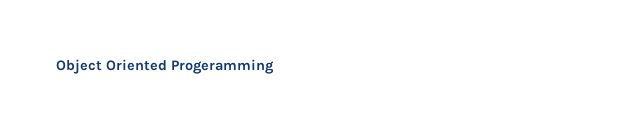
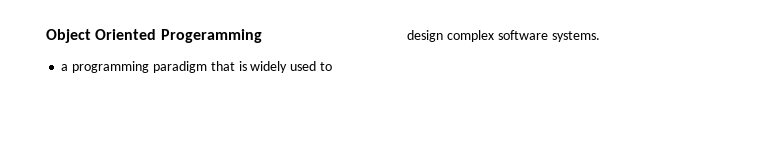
(274, 66) none -> [61,61,332,73] [407,30,600,42] // a programming paradigm that is widely used to design complex software systems.

